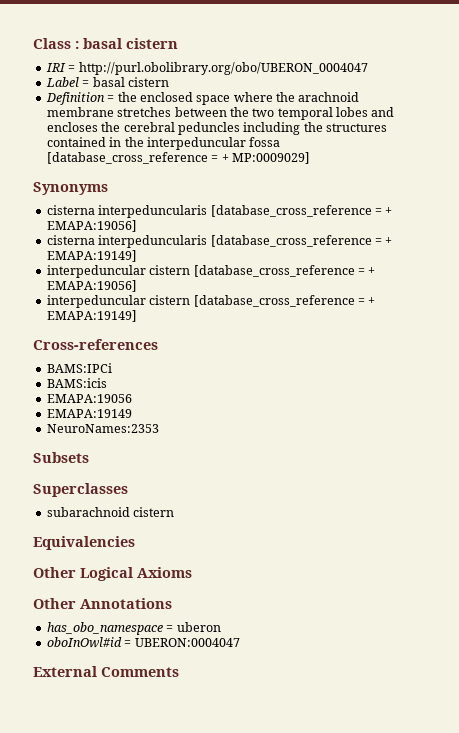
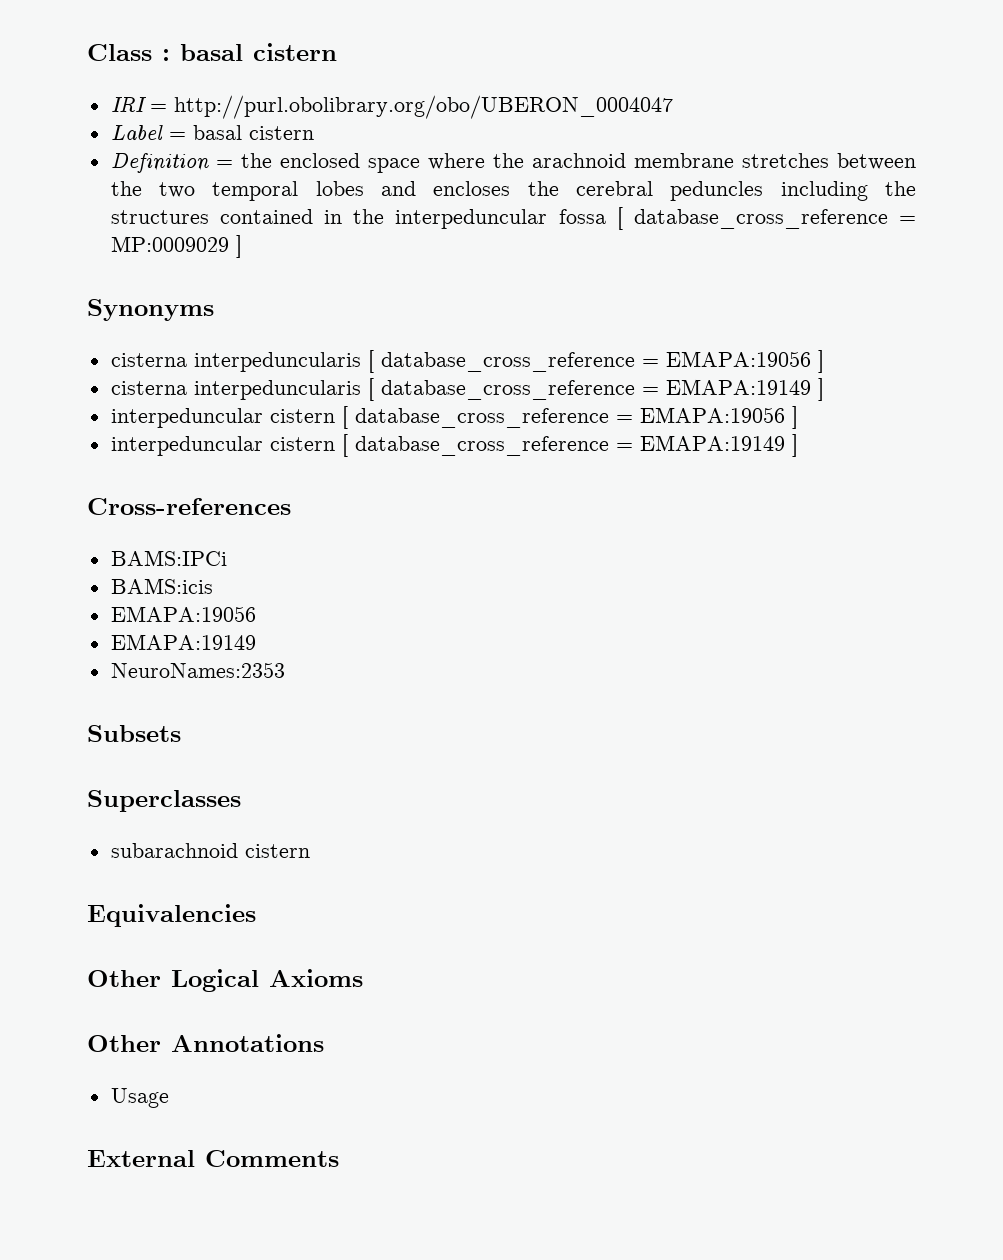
[46,152,310,164] [33,182,108,195] [46,205,393,218] [46,220,137,232] [46,235,393,248] [46,250,137,262] [46,265,376,278] [46,280,137,292] [46,295,376,308] [46,310,137,322] [database_cross_reference = + MP:0009029] // Synonyms // cisterna interpeduncularis [database_cross_reference = + EMAPA:19056] // cisterna interpeduncularis [database_cross_reference = + EMAPA:19149] // interpeduncular cistern [database_cross_reference = + EMAPA:19056] // interpeduncular cistern [database_cross_reference = + EMAPA:19149] -> [616,207,917,230] [110,235,242,258] [87,299,214,321] [110,350,824,373] [110,378,824,401] [110,406,798,429] [110,434,798,457] [ database_cross_reference = MP:0009029 ] // Synonyms // cisterna interpeduncularis [ database_cross_reference = EMAPA:19056 ] // cisterna interpeduncularis [ database_cross_reference = EMAPA:19149 ] // interpeduncular cistern [ database_cross_reference = EMAPA:19056 ] // interpeduncular cistern [ database_cross_reference = EMAPA:19149 ]
[46,622,221,635] [46,637,240,648] has_obo_namespace = uberon // oboInOwl#id = UBERON:0004047 -> [110,1088,169,1108] Usage

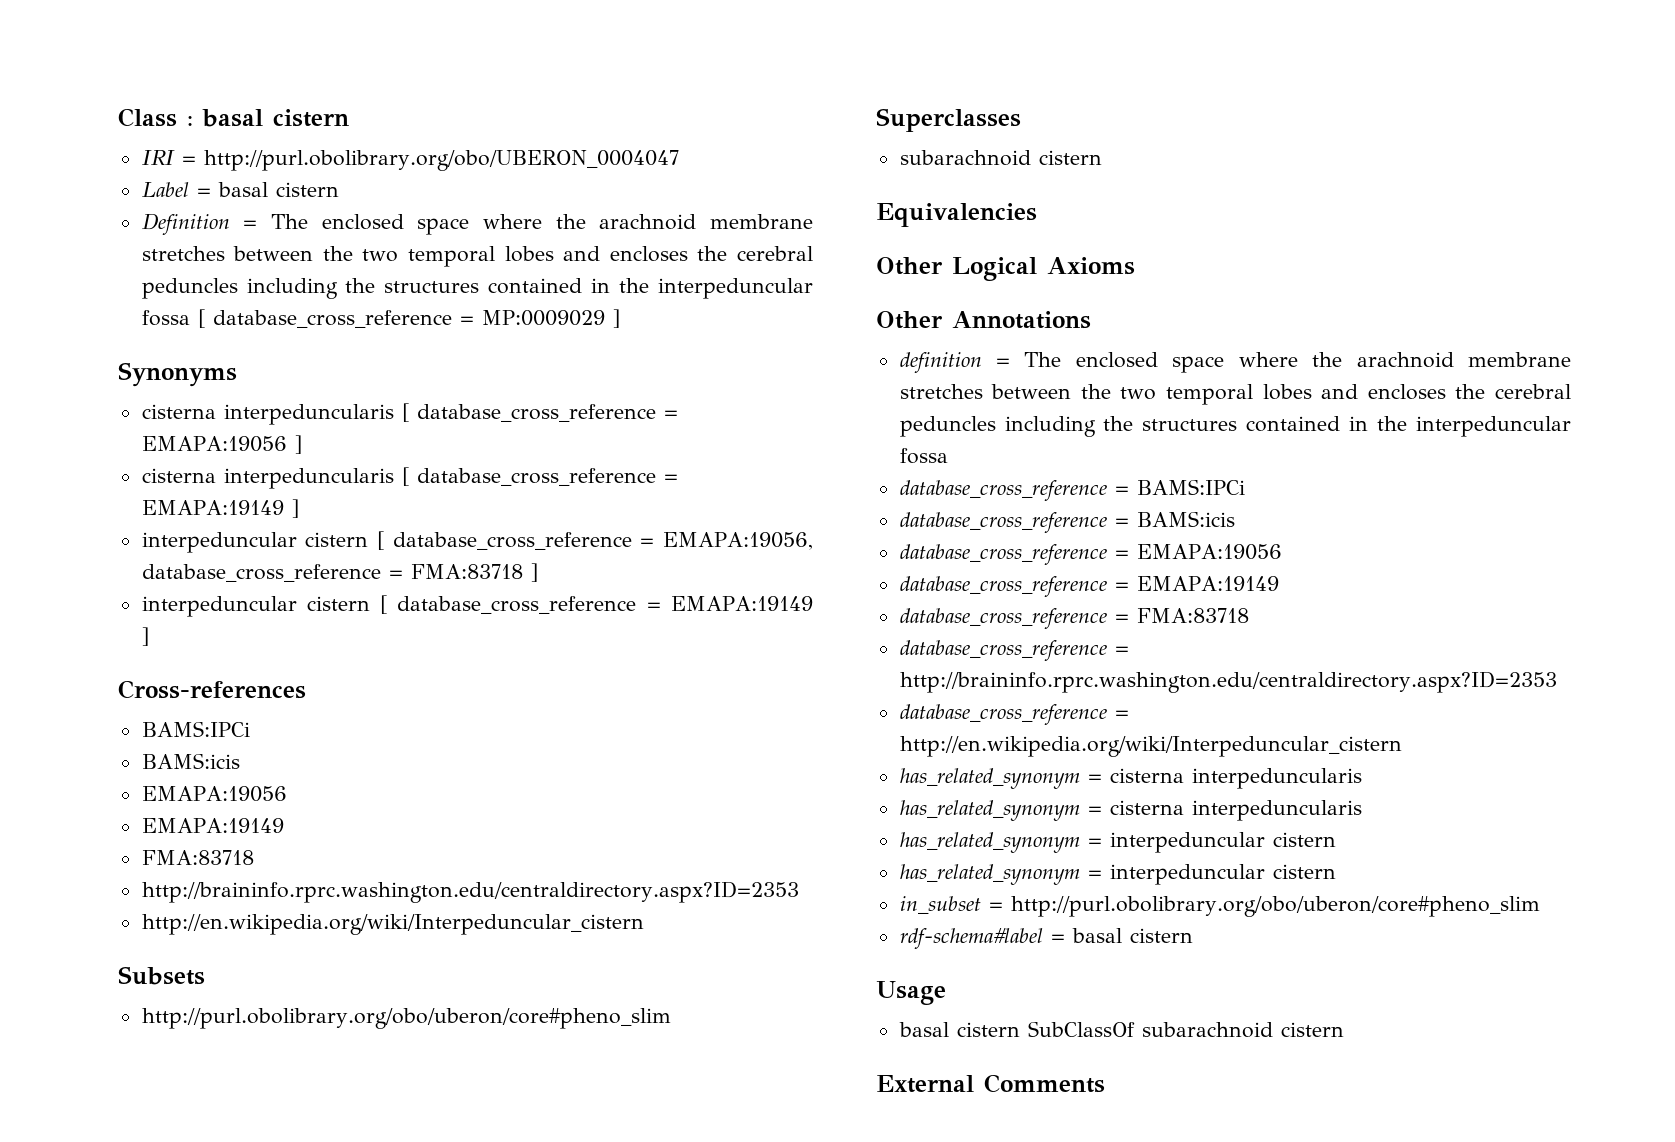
[240,153,272,168] the -> [270,214,308,229] The
[639,407,785,423] EMAPA:19056 -> [663,532,814,550] [141,564,523,582] EMAPA:19056, database_cross_reference = FMA:83718
[110,662,285,678] NeuroNames:2353 -> [141,850,254,865] [141,881,799,903] [141,914,644,935] FMA:83718 // http://braininfo.rprc.washington.edu/centraldirectory.aspx?ID=2353 // http://en.wikipedia.org/wiki/Interpeduncular_cistern
(181, 733) none -> [141,1008,671,1029] // http://purl.obolibrary.org/obo/uberon/core#pheno_slim
[110,1088,169,1108] Usage -> [899,352,1571,373] [899,384,1571,405] [899,416,1571,437] [899,448,948,464] [899,479,1245,501] [899,511,1235,533] [899,544,1282,565] [899,576,1279,597] [899,608,1249,629] [899,640,1129,661] [899,671,1557,693] [899,704,1129,725] [899,736,1402,757] [899,768,1362,789] [899,800,1362,821] [899,832,1336,853] [899,864,1336,885] [899,896,1540,917] [899,928,1193,949] [876,981,946,1005] [898,1021,1344,1038] definition = The enclosed space where the arachnoid membrane stretches between the two temporal lobes and encloses the cerebral peduncles including the structures contained in the interpeduncular fossa // database_cross_reference = BAMS:IPCi // database_cross_reference = BAMS:icis // database_cross_reference = EMAPA:19056 // database_cross_reference = EMAPA:19149 // database_cross_reference = FMA:83718 // database_cross_reference = http://braininfo.rprc.washington.edu/centraldirectory.aspx?ID=2353 // database_cross_reference = http://en.wikipedia.org/wiki/Interpeduncular_cistern // has_related_synonym = cisterna interpeduncularis // has_related_synonym = cisterna interpeduncularis // has_related_synonym = interpeduncular cistern // has_related_synonym = interpeduncular cistern // in_subset = http://purl.obolibrary.org/obo/uberon/core#pheno_slim // rdf-schema#label = basal cistern // Usage // basal cistern SubClassOf subarachnoid cistern

